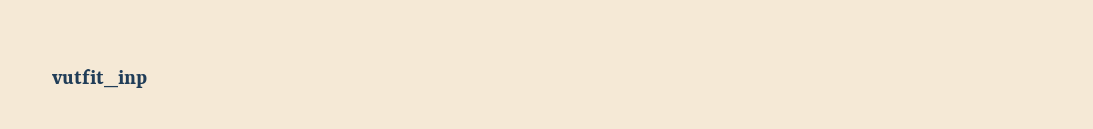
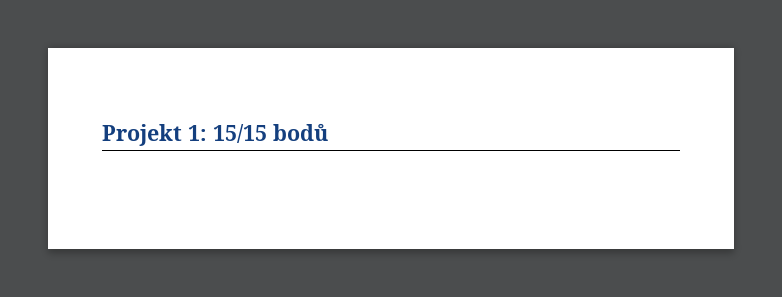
[52,69,147,88] vutfit_inp -> [102,123,328,146] Projekt 1: 15/15 bodů

